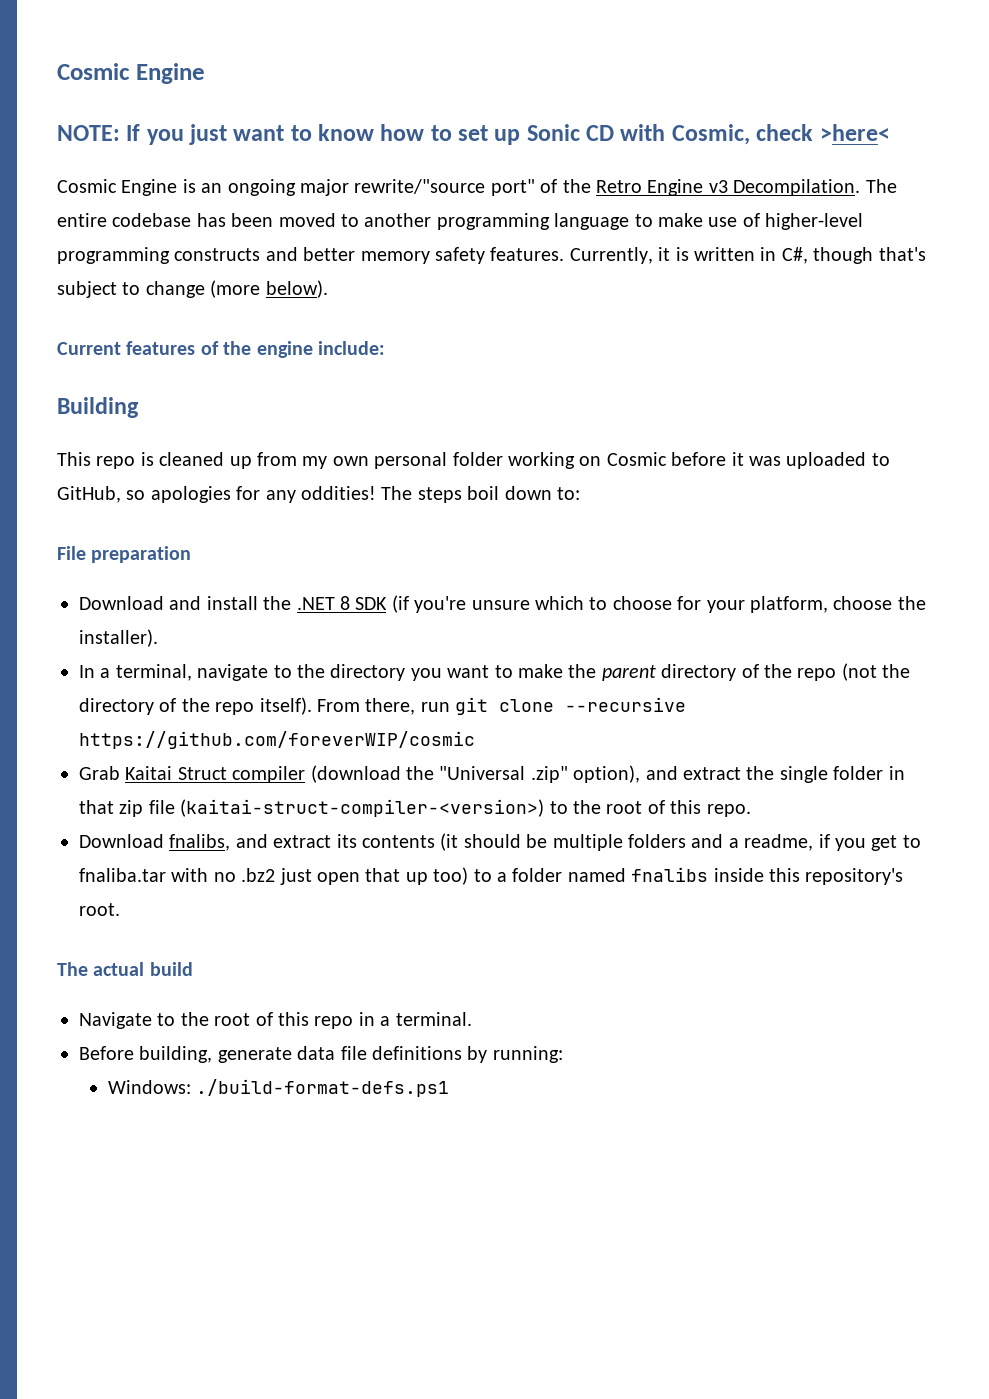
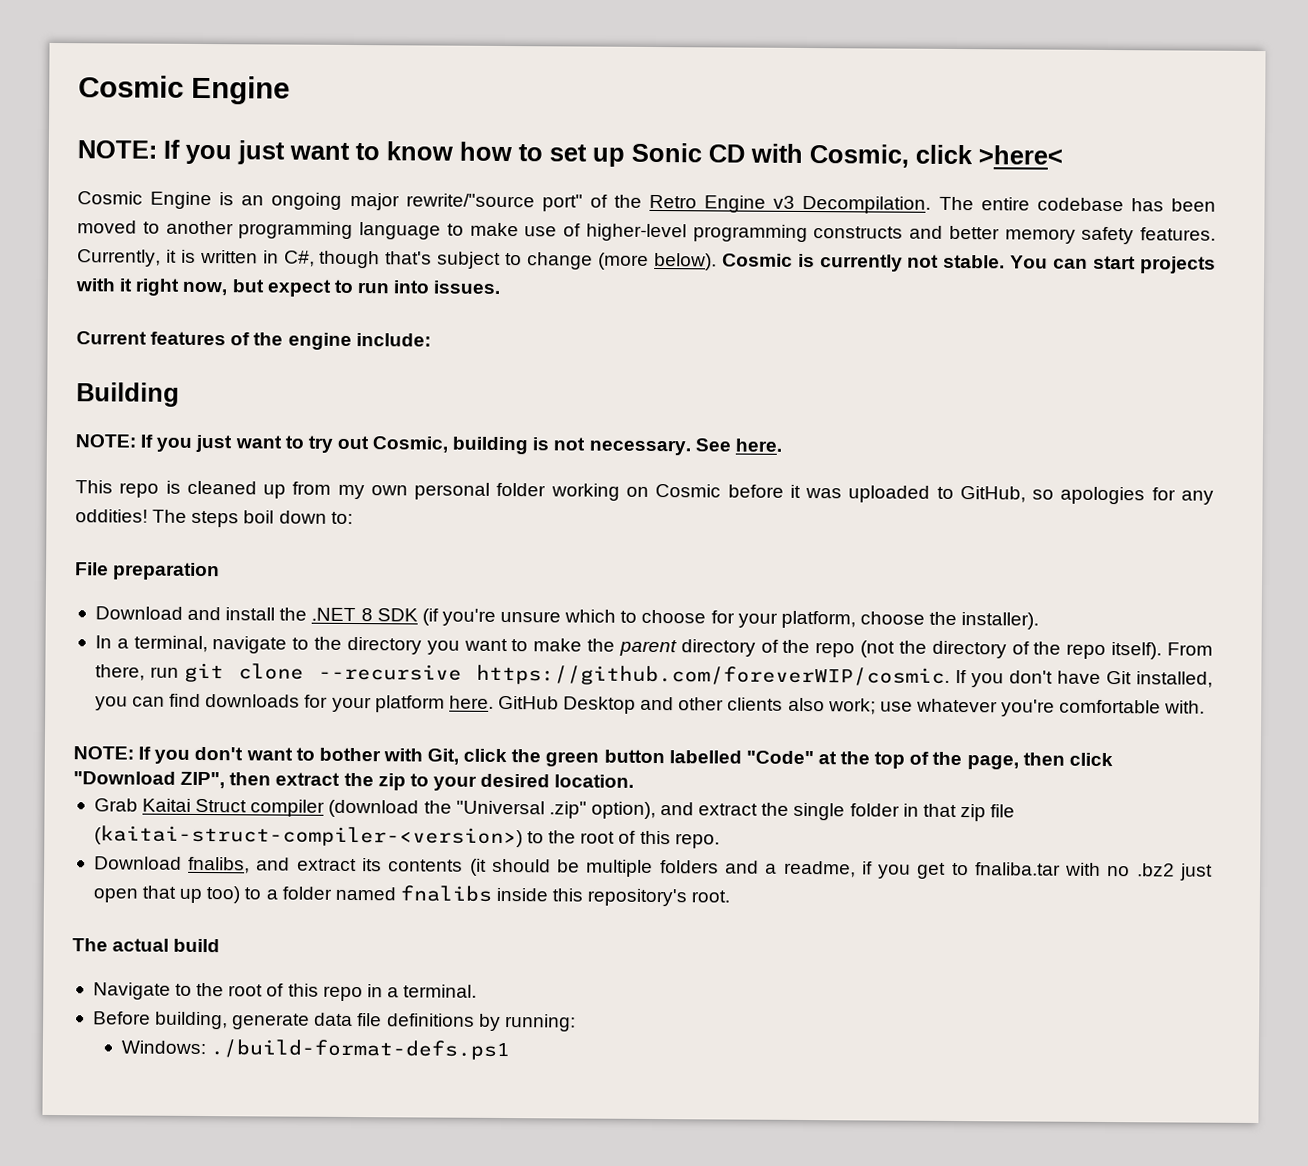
[756,124,814,141] check -> [915,144,973,165] click
(328, 289) none -> [721,253,1217,274] [75,278,501,297] Cosmic is currently not stable. You can start projects with it right now, but expect to run into issues.
(139, 407) none -> [75,434,782,456] // NOTE: If you just want to try out Cosmic, building is not necessary. See here.
[79,731,475,749] https://github.com/foreverWIP/cosmic -> [476,664,1213,688] [94,693,1206,717] [73,746,1113,770] [73,771,635,791] https://github.com/foreverWIP/cosmic. If you don't have Git installed, you can find downloads for your platform here. GitHub Desktop and other clients also work; use whatever you're comfortable with. // NOTE: If you don't want to bother with Git, click the green button labelled "Code" at the top of the page, then click "Download ZIP", then extract the zip to your desired location.

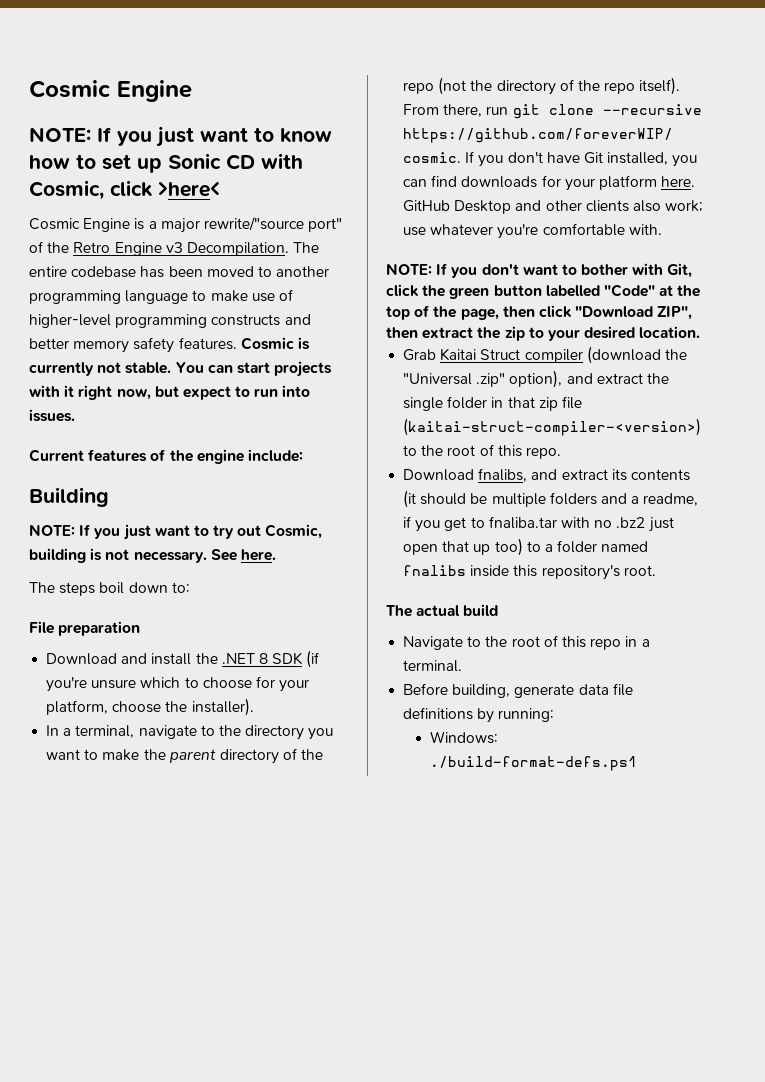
[241,192,343,210] an ongoing -> [148,221,157,229] a
[77,249,717,271] Currently, it is written in C#, though that's subject to change (more below). -> (237, 343) none
[75,480,1214,505] [75,509,148,523] This repo is cleaned up from my own personal folder working on Cosmic before it was uploaded to GitHub, so apologies for any oddities! -> (276, 555) none

